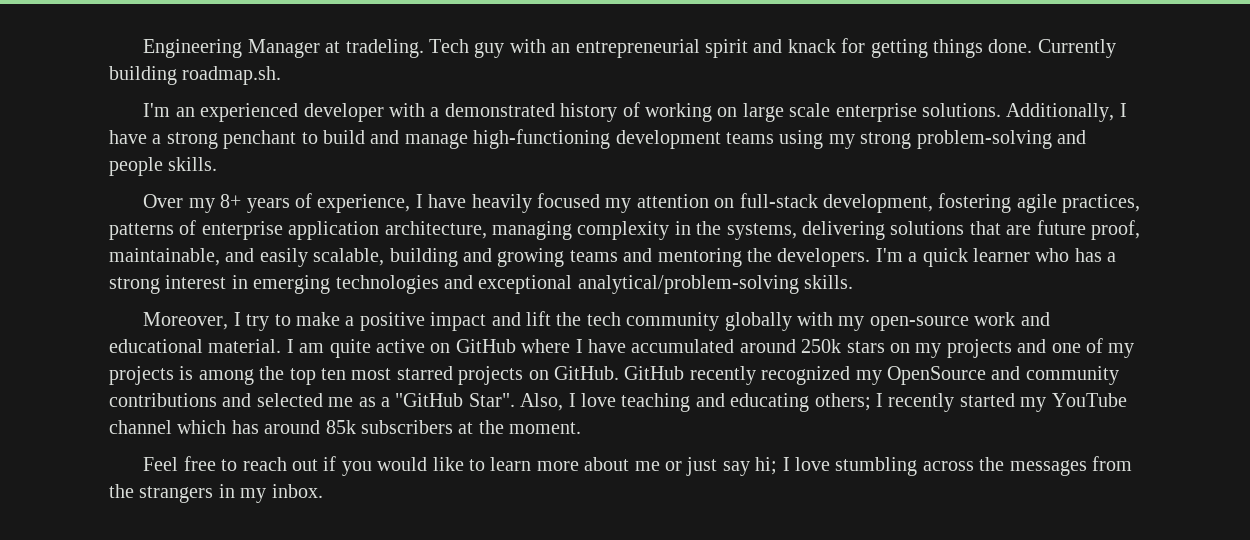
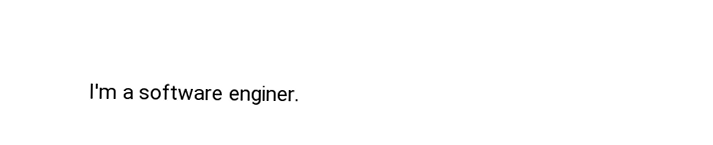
[143,38,1116,58] [109,66,282,85] [143,102,1127,122] [109,129,1086,149] [109,157,218,176] [143,193,1141,213] [109,220,1140,240] [109,248,1117,267] [109,275,854,294] [143,311,1050,331] [109,338,1135,358] [109,366,1119,385] [109,393,1127,412] [109,420,582,434] [143,456,1133,476] [109,484,323,503] Engineering Manager at tradeling. Tech guy with an entrepreneurial spirit and knack for getting things done. Currently building roadmap.sh. // I'm an experienced developer with a demonstrated history of working on large scale enterprise solutions. Additionally, I have a strong penchant to build and manage high-functioning development teams using my strong problem-solving and people skills. // Over my 8+ years of experience, I have heavily focused my attention on full-stack development, fostering agile practices, patterns of enterprise application architecture, managing complexity in the systems, delivering solutions that are future proof, maintainable, and easily scalable, building and growing teams and mentoring the developers. I'm a quick learner who has a strong interest in emerging technologies and exceptional analytical/problem-solving skills. // Moreover, I try to make a positive impact and lift the tech community globally with my open-source work and educational material. I am quite active on GitHub where I have accumulated around 250k stars on my projects and one of my projects is among the top ten most starred projects on GitHub. GitHub recently recognized my OpenSource and community contributions and selected me as a "GitHub Star". Also, I love teaching and educating others; I recently started my YouTube channel which has around 85k subscribers at the moment. // Feel free to reach out if you would like to learn more about me or just say hi; I love stumbling across the messages from the strangers in my inbox. -> [88,83,301,106] I'm a software enginer.

